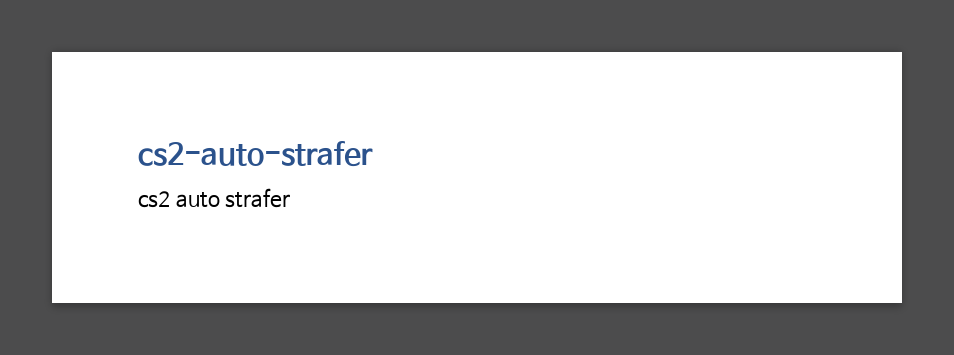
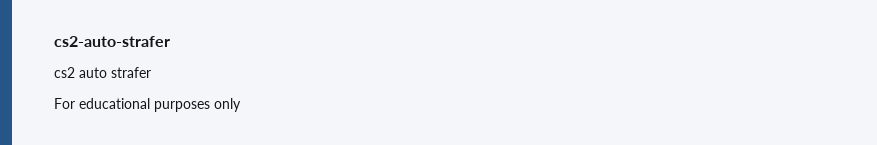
(291, 198) none -> [54,98,241,112] // For educational purposes only

